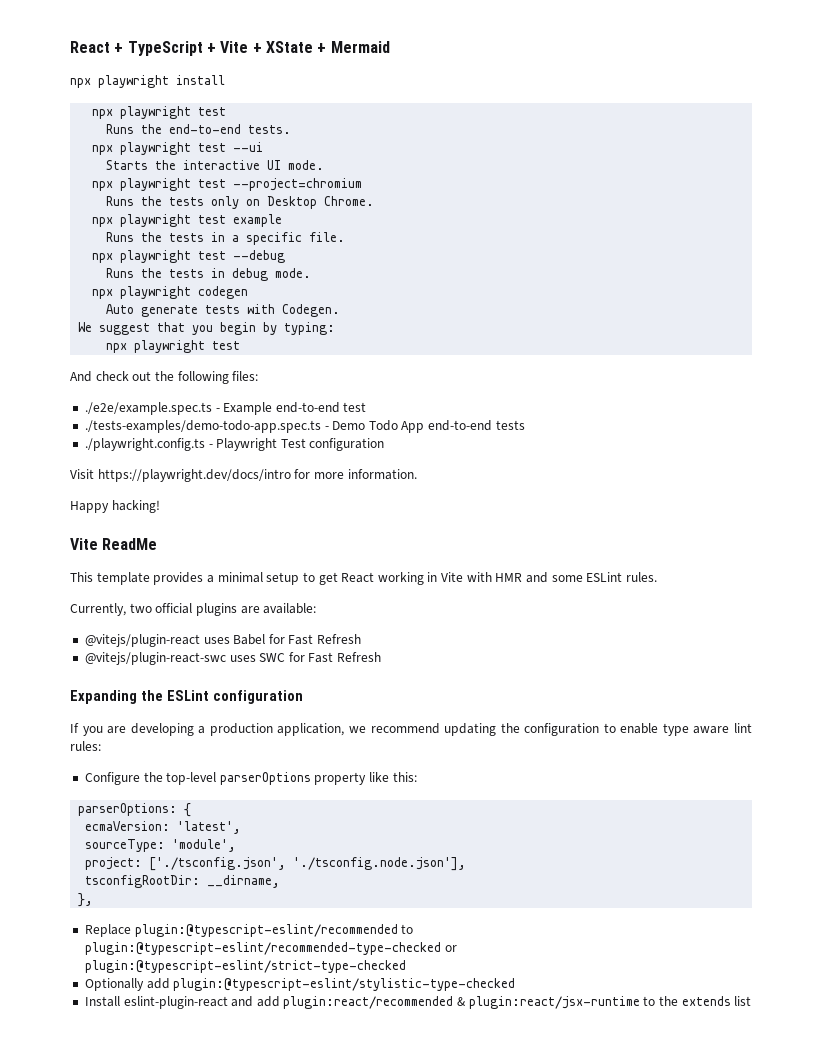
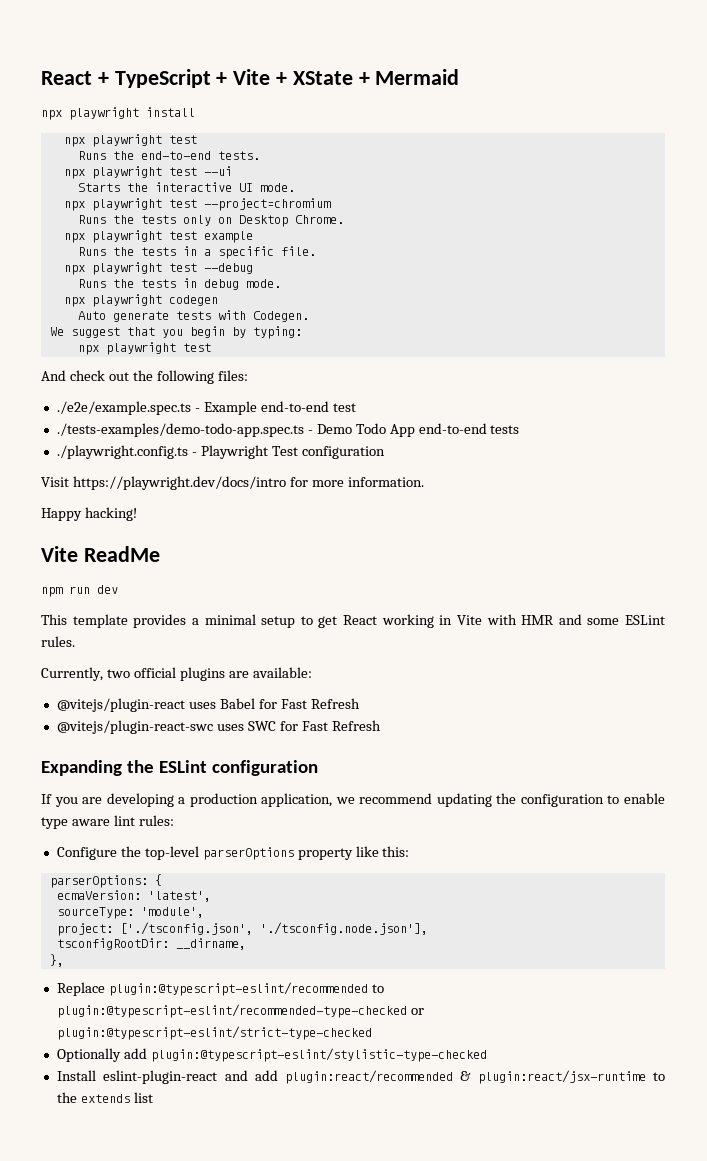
(158, 544) none -> [41,585,118,597] // npm run dev

